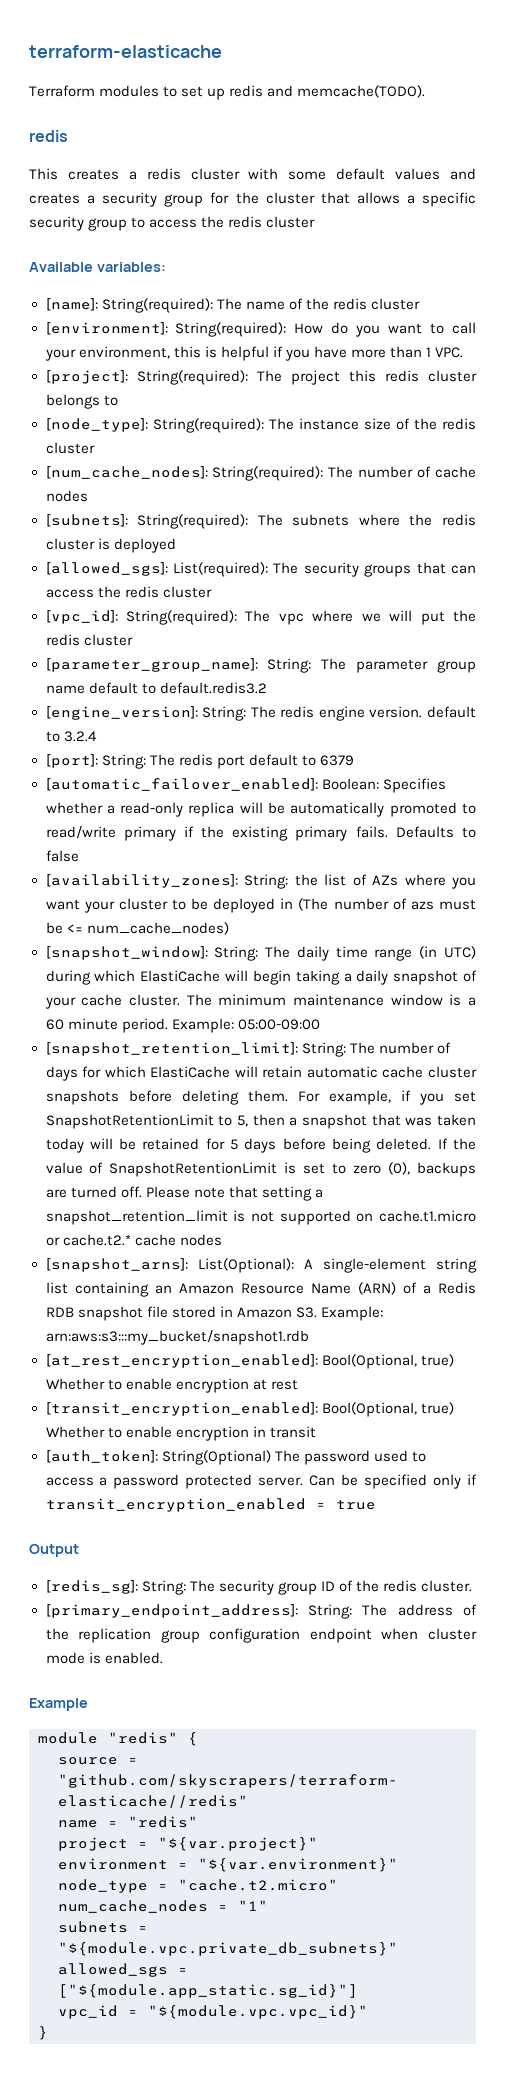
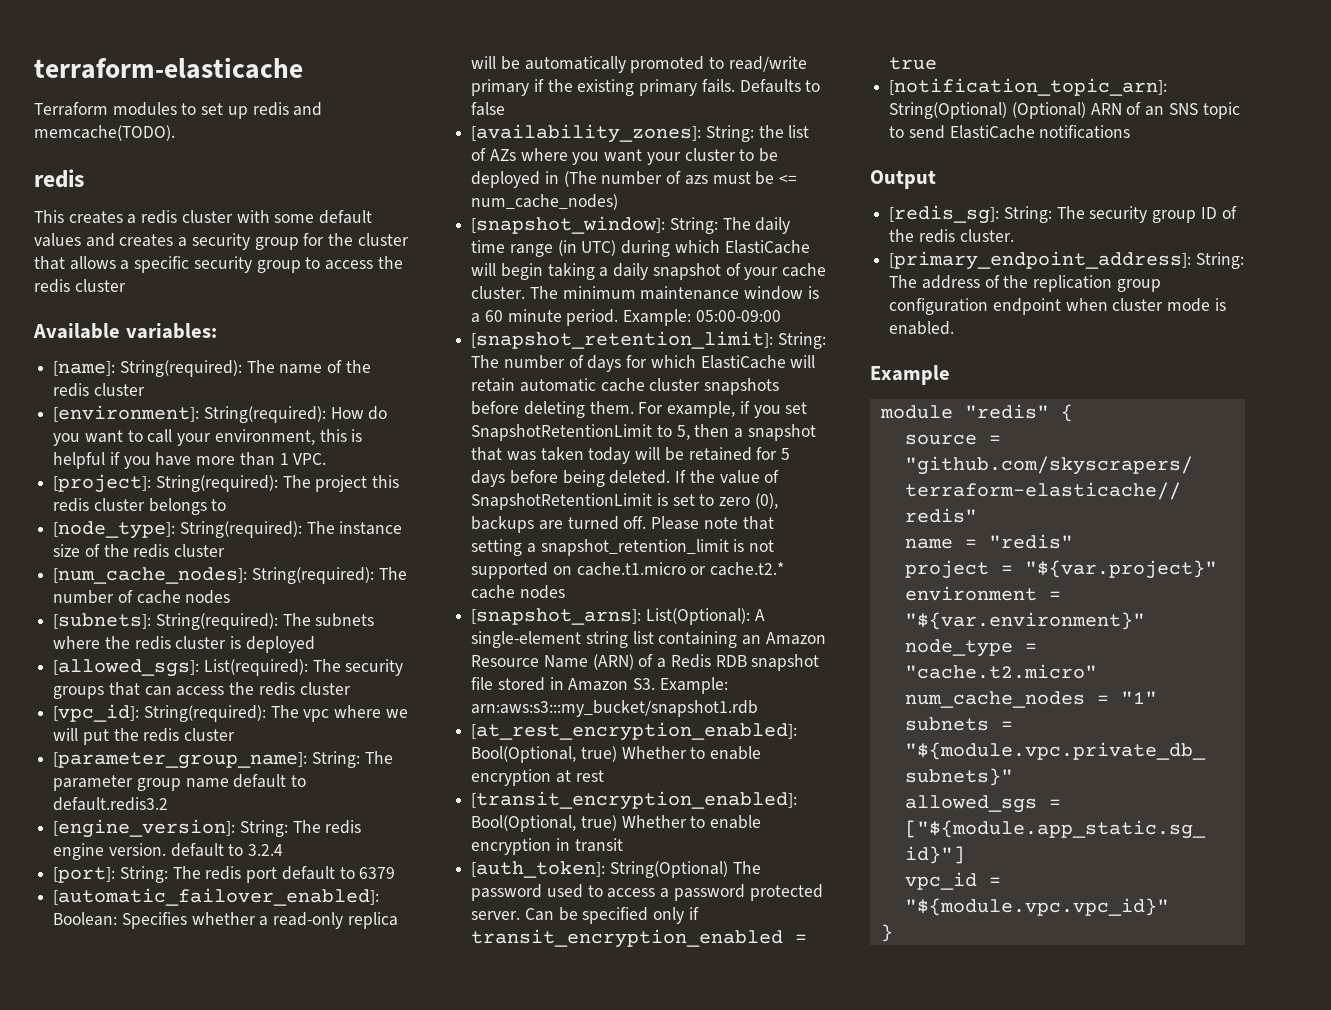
(376, 1505) none -> [889,78,1168,96] [889,102,1240,119] [889,125,1131,139] // [notification_topic_arn]: String(Optional) (Optional) ARN of an SNS topic to send ElastiCache notifications

